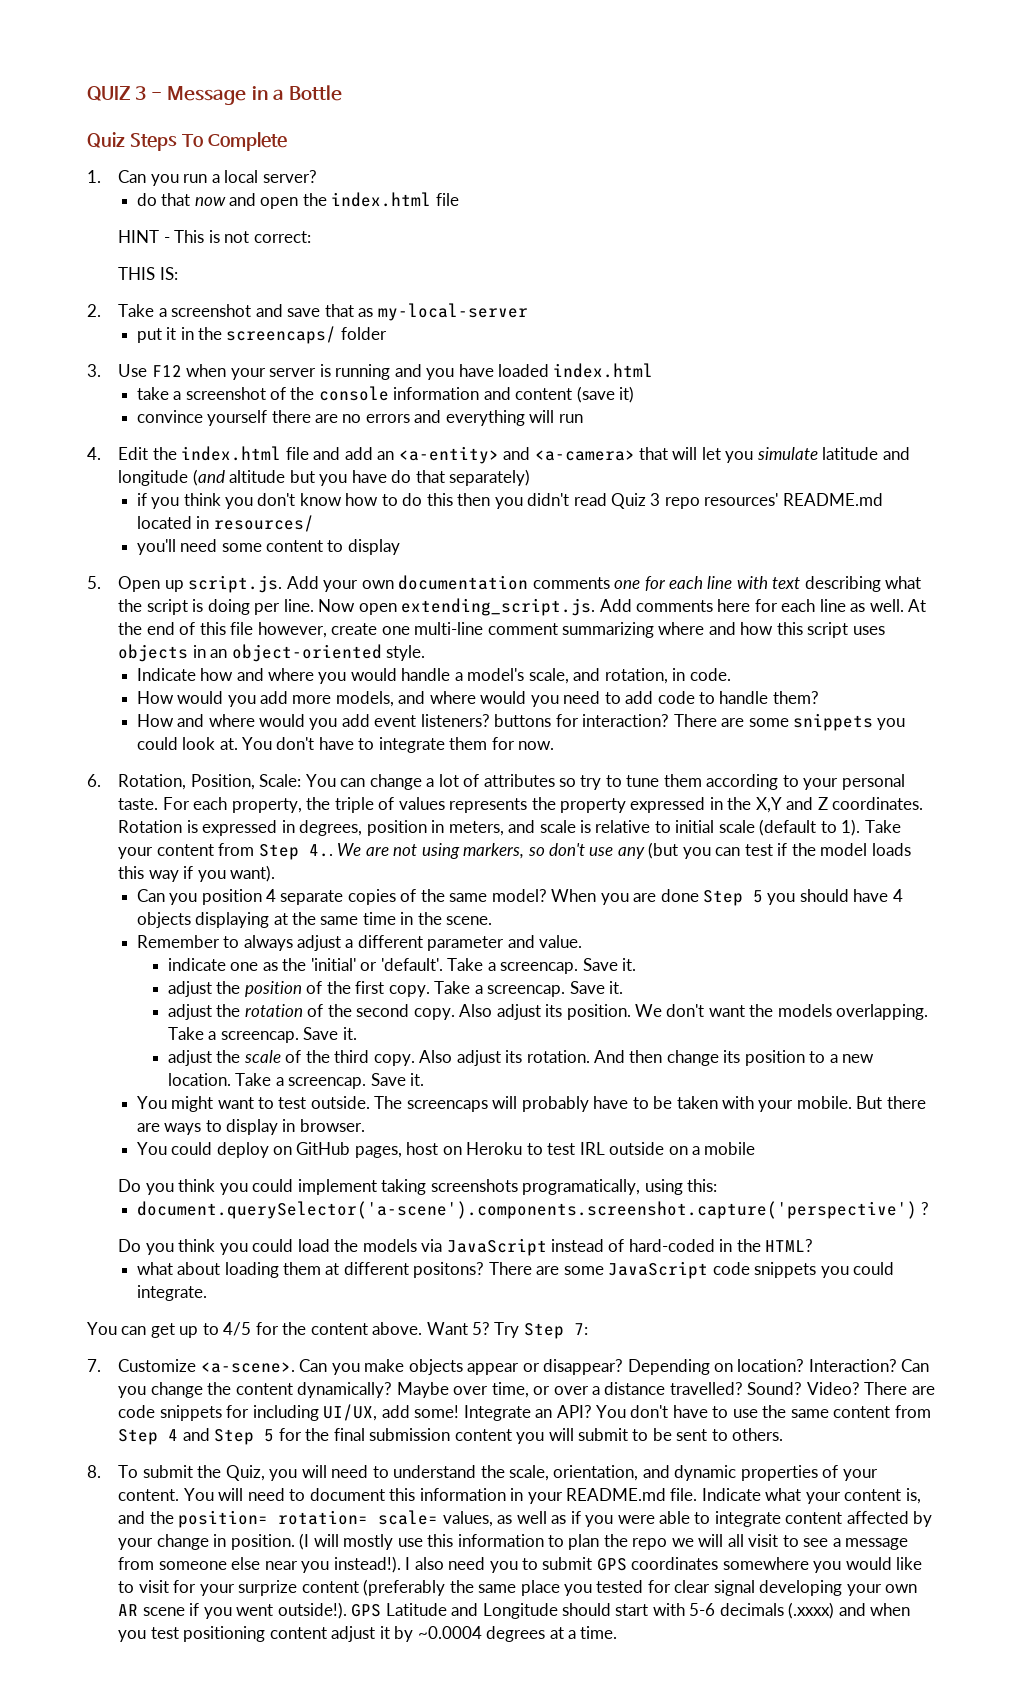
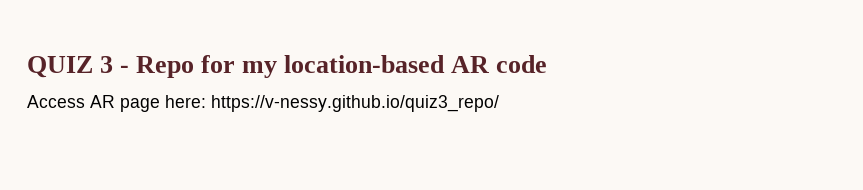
[167,85,342,105] [87,132,287,151] [87,170,317,186] [136,192,459,209] [118,230,311,243] [118,267,178,280] [87,303,528,321] [136,326,387,344] [87,363,654,380] [136,386,635,403] [136,410,583,426] [87,446,910,464] [118,469,531,486] [136,493,883,509] [136,515,314,532] [136,539,400,555] [87,575,922,593] [118,598,927,616] [118,622,885,638] [118,644,426,662] [136,668,731,684] [136,691,819,707] [136,713,906,731] [136,737,555,753] [87,774,905,790] [118,797,924,813] [118,819,901,836] [118,842,911,860] [118,865,276,882] [136,889,903,906] [136,912,493,928] [136,935,583,951] [168,958,637,974] [168,981,624,997] [168,1004,929,1020] [168,1027,357,1043] [168,1050,875,1066] [168,1073,425,1089] [136,1096,926,1112] [136,1119,365,1135] [136,1142,756,1158] [118,1179,717,1195] [136,1201,930,1219] [118,1238,814,1256] [136,1261,894,1279] [136,1285,207,1301] [87,1322,588,1339] [87,1359,930,1375] [118,1382,935,1398] [118,1404,931,1421] [118,1428,784,1445] [87,1465,878,1481] [118,1488,921,1504] [118,1510,933,1528] [118,1533,908,1550] [118,1556,923,1573] [118,1579,918,1596] [118,1602,911,1619] [118,1626,618,1642] Message in a Bottle // Quiz Steps To Complete // 1. Can you run a local server? // do that now and open the index.html file // HINT - This is not correct: // THIS IS: // 2. Take a screenshot and save that as my-local-server // put it in the screencaps/ folder // 3. Use F12 when your server is running and you have loaded index.html // take a screenshot of the console information and content (save it) // convince yourself there are no errors and everything will run // 4. Edit the index.html file and add an <a-entity> and <a-camera> that will let you simulate latitude and longitude (and altitude but you have do that separately) // if you think you don't know how to do this then you didn't read Quiz 3 repo resources' README.md located in resources/ // you'll need some content to display // 5. Open up script.js. Add your own documentation comments one for each line with text describing what the script is doing per line. Now open extending_script.js. Add comments here for each line as well. At the end of this file however, create one multi-line comment summarizing where and how this script uses objects in an object-oriented style. // Indicate how and where you would handle a model's scale, and rotation, in code. // How would you add more models, and where would you need to add code to handle them? // How and where would you add event listeners? buttons for interaction? There are some snippets you could look at. You don't have to integrate them for now. // 6. Rotation, Position, Scale: You can change a lot of attributes so try to tune them according to your personal taste. For each property, the triple of values represents the property expressed in the X,Y and Z coordinates. Rotation is expressed in degrees, position in meters, and scale is relative to initial scale (default to 1). Take your content from Step 4.. We are not using markers, so don't use any (but you can test if the model loads this way if you want). // Can you position 4 separate copies of the same model? When you are done Step 5 you should have 4 objects displaying at the same time in the scene. // Remember to always adjust a different parameter and value. // indicate one as the 'initial' or 'default'. Take a screencap. Save it. // adjust the position of the first copy. Take a screencap. Save it. // adjust the rotation of the second copy. Also adjust its position. We don't want the models overlapping. Take a screencap. Save it. // adjust the scale of the third copy. Also adjust its rotation. And then change its position to a new location. Take a screencap. Save it. // You might want to test outside. The screencaps will probably have to be taken with your mobile. But there are ways to display in browser. // You could deploy on GitHub pages, host on Heroku to test IRL outside on a mobile // Do you think you could implement taking screenshots programatically, using this: // document.querySelector('a-scene').components.screenshot.capture('perspective') ? // Do you think you could load the models via JavaScript instead of hard-coded in the HTML? // what about loading them at different positons? There are some JavaScript code snippets you could integrate. // You can get up to 4/5 for the content above. Want 5? Try Step 7: // 7. Customize <a-scene>. Can you make objects appear or disappear? Depending on location? Interaction? Can you change the content dynamically? Maybe over time, or over a distance travelled? Sound? Video? There are code snippets for including UI/UX, add some! Integrate an API? You don't have to use the same content from Step 4 and Step 5 for the final submission content you will submit to be sent to others. // 8. To submit the Quiz, you will need to understand the scale, orientation, and dynamic properties of your content. You will need to document this information in your README.md file. Indicate what your content is, and the position= rotation= scale= values, as well as if you were able to integrate content affected by your change in position. (I will mostly use this information to plan the repo we will all visit to see a message from someone else near you instead!). I also need you to submit GPS coordinates somewhere you would like to visit for your surprize content (preferably the same place you tested for clear signal developing your own AR scene if you went outside!). GPS Latitude and Longitude should start with 5-6 decimals (.xxxx) and when you test positioning content adjust it by ~0.0004 degrees at a time. -> [136,55,548,78] [27,95,499,112] Repo for my location-based AR code // Access AR page here: https://v-nessy.github.io/quiz3_repo/

